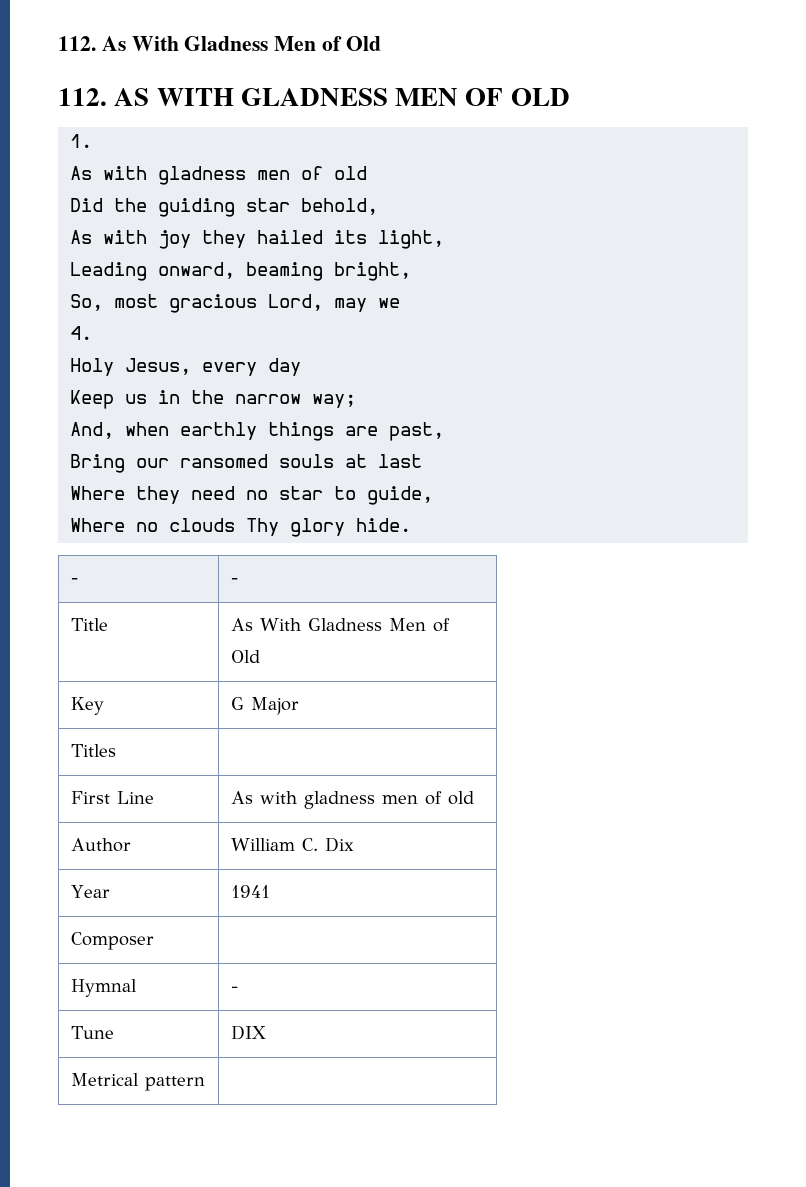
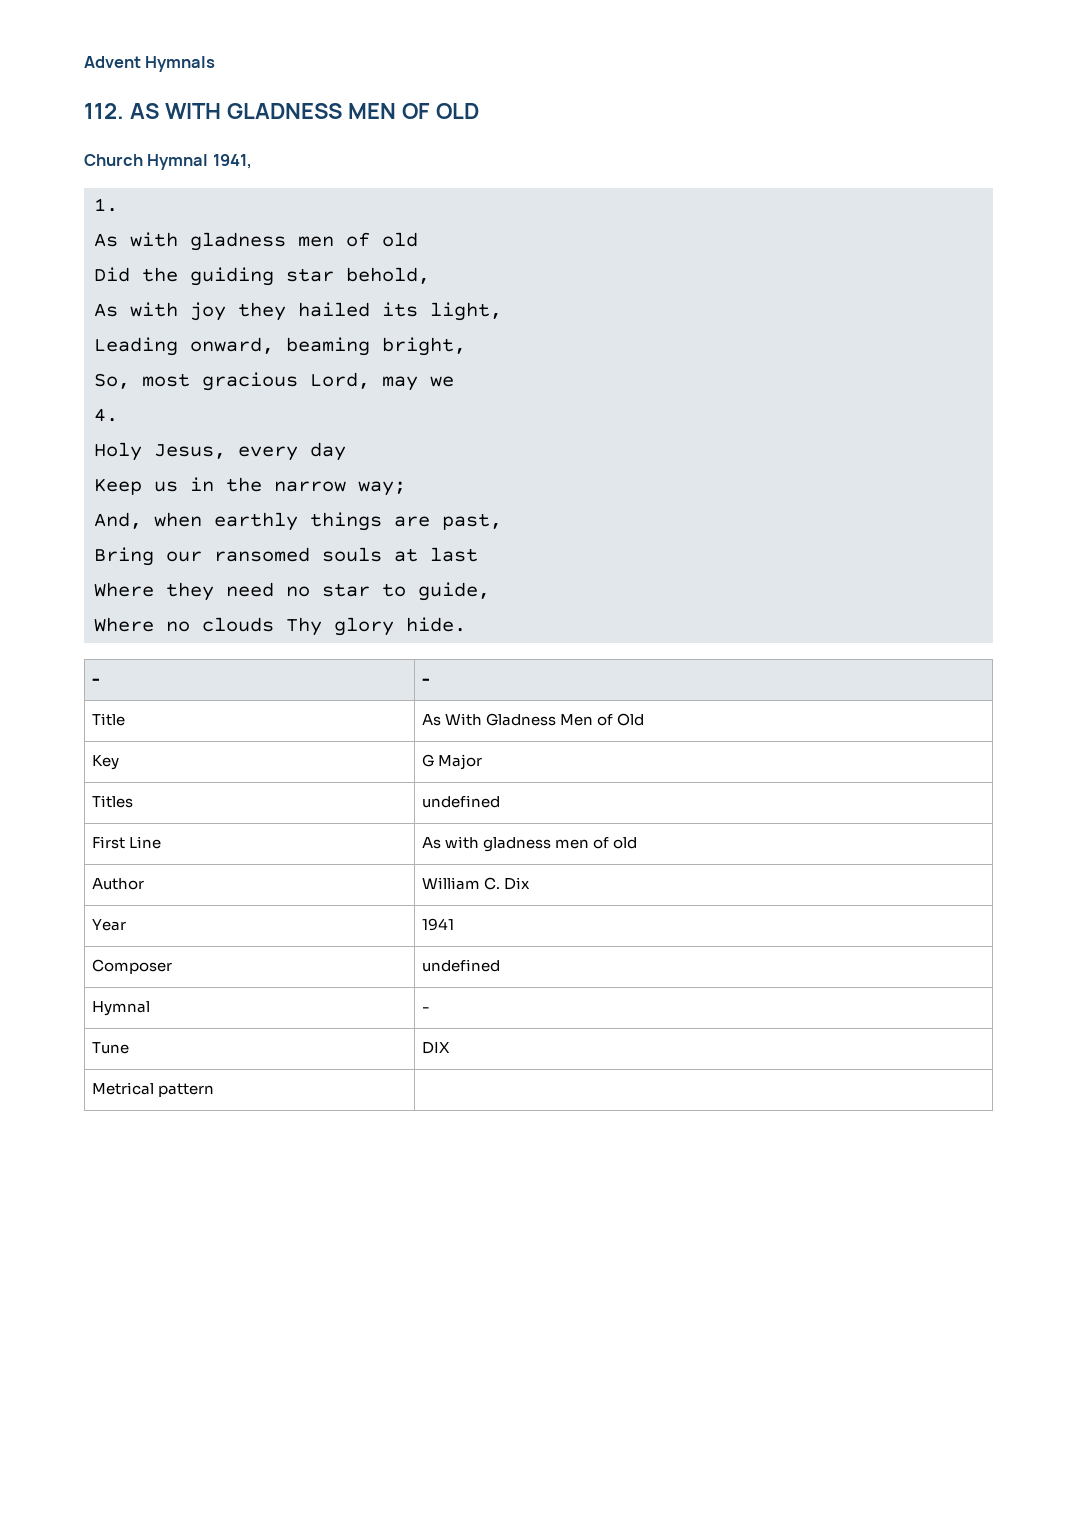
[58,36,381,51] 112. As With Gladness Men of Old -> [84,56,216,72] Advent Hymnals
(570, 97) none -> [84,154,252,170] // Church Hymnal 1941,
(116, 750) none -> [421,795,500,808] undefined
(154, 941) none -> [421,959,500,972] undefined

